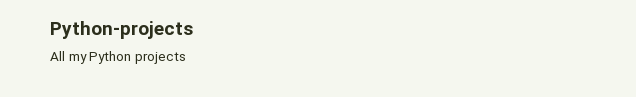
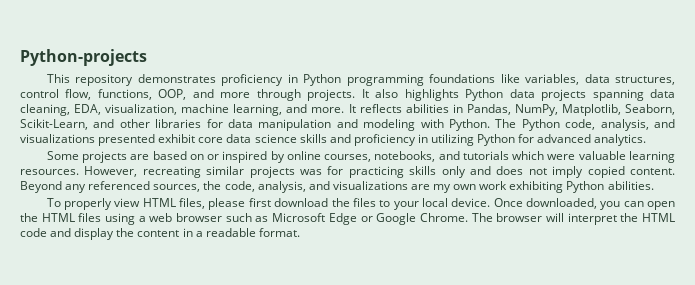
[50,51,186,64] All my Python projects -> [46,74,675,86] [20,89,676,101] [20,104,675,116] [20,119,675,131] [20,134,647,146] [46,151,675,163] [20,166,675,178] [20,181,654,193] [46,198,675,210] [20,213,676,225] [20,228,300,240] This repository demonstrates proficiency in Python programming foundations like variables, data structures, control flow, functions, OOP, and more through projects. It also highlights Python data projects spanning data cleaning, EDA, visualization, machine learning, and more. It reflects abilities in Pandas, NumPy, Matplotlib, Seaborn, Scikit-Learn, and other libraries for data manipulation and modeling with Python. The Python code, analysis, and visualizations presented exhibit core data science skills and proficiency in utilizing Python for advanced analytics. // Some projects are based on or inspired by online courses, notebooks, and tutorials which were valuable learning resources. However, recreating similar projects was for practicing skills only and does not imply copied content. Beyond any referenced sources, the code, analysis, and visualizations are my own work exhibiting Python abilities. // To properly view HTML files, please first download the files to your local device. Once downloaded, you can open the HTML files using a web browser such as Microsoft Edge or Google Chrome. The browser will interpret the HTML code and display the content in a readable format.

